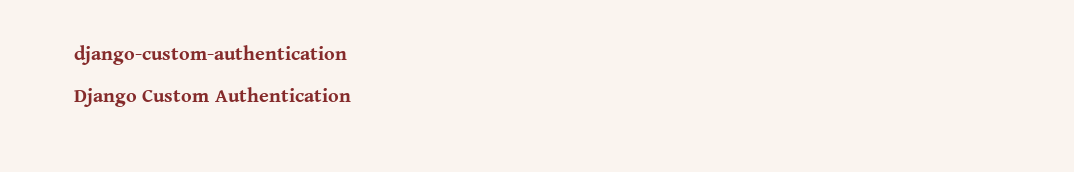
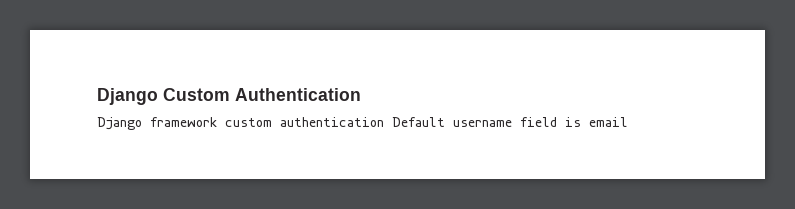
[74,45,347,65] django-custom-authentication // -> (97, 96) none
(351, 94) none -> [97,117,628,130] // Django framework custom authentication Default username field is email

